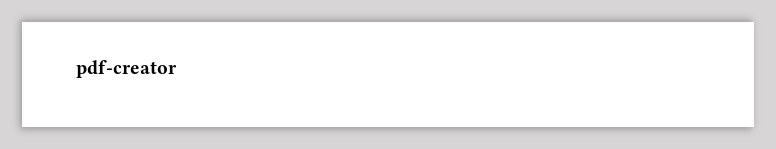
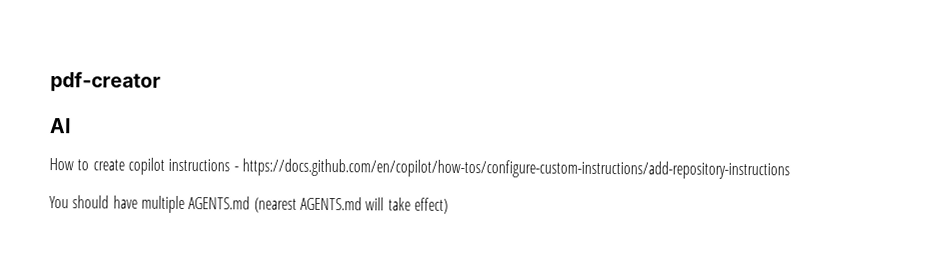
(177, 69) none -> [49,118,71,134] [49,157,790,180] [49,195,448,214] // AI // How to create copilot instructions - https://docs.github.com/en/copilot/how-tos/configure-custom-instructions/add-repository-instructions // You should have multiple AGENTS.md (nearest AGENTS.md will take effect)

